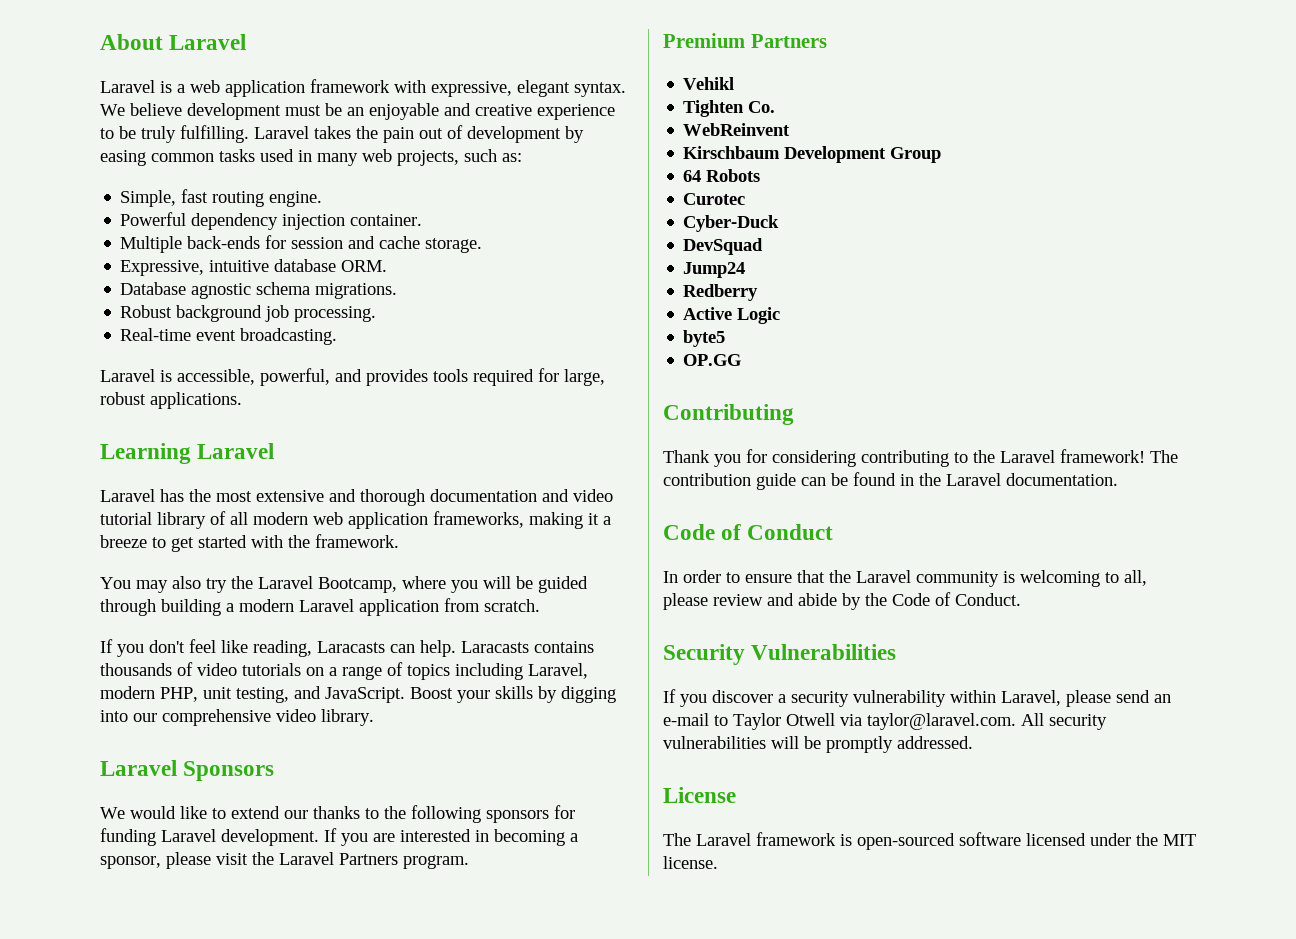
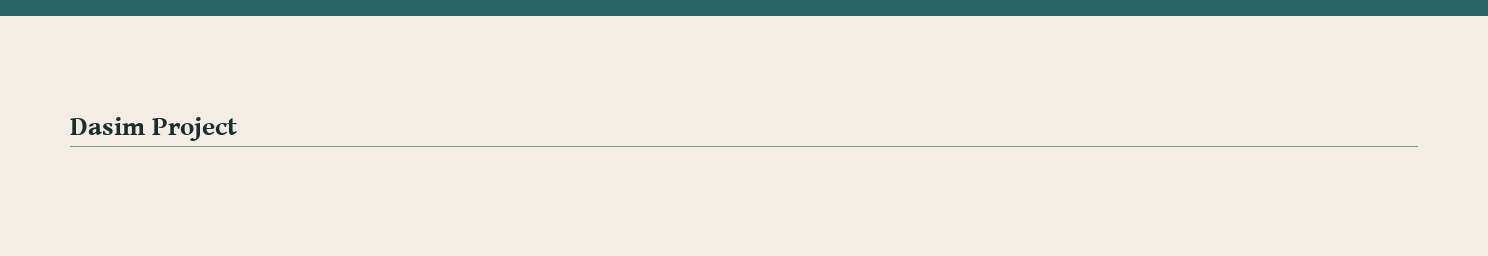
[100,34,247,50] [100,79,626,97] [100,103,615,120] [100,125,584,143] [100,149,522,166] [120,189,323,207] [120,212,423,230] [120,235,483,253] [120,259,388,276] [120,282,398,299] [120,305,377,322] [120,328,338,345] [100,368,605,386] [100,392,242,409] [100,443,275,464] [100,489,613,506] [100,511,611,529] [100,534,399,552] [100,576,588,593] [100,598,540,616] [100,639,594,657] [100,662,588,680] [100,686,616,703] [100,709,374,726] [100,760,275,781] [100,805,575,823] [100,828,578,846] [100,852,469,869] [663,33,827,48] [683,77,735,90] [683,100,776,117] [683,123,791,136] [683,146,942,163] [683,169,761,182] [683,193,746,205] [683,215,780,232] [683,238,764,255] [683,262,746,278] [683,284,759,301] [683,307,781,324] [683,330,726,347] [683,354,742,366] [663,404,794,425] [663,449,1178,467] [663,472,1118,490] [663,524,834,540] [663,570,1147,587] [663,592,1021,610] [663,644,897,665] [663,689,1171,707] [663,713,1107,730] [663,736,973,753] [663,787,736,803] [663,832,1196,850] [663,856,718,869] About Laravel // Laravel is a web application framework with expressive, elegant syntax. We believe development must be an enjoyable and creative experience to be truly fulfilling. Laravel takes the pain out of development by easing common tasks used in many web projects, such as: // Simple, fast routing engine. // Powerful dependency injection container. // Multiple back-ends for session and cache storage. // Expressive, intuitive database ORM. // Database agnostic schema migrations. // Robust background job processing. // Real-time event broadcasting. // Laravel is accessible, powerful, and provides tools required for large, robust applications. // Learning Laravel // Laravel has the most extensive and thorough documentation and video tutorial library of all modern web application frameworks, making it a breeze to get started with the framework. // You may also try the Laravel Bootcamp, where you will be guided through building a modern Laravel application from scratch. // If you don't feel like reading, Laracasts can help. Laracasts contains thousands of video tutorials on a range of topics including Laravel, modern PHP, unit testing, and JavaScript. Boost your skills by digging into our comprehensive video library. // Laravel Sponsors // We would like to extend our thanks to the following sponsors for funding Laravel development. If you are interested in becoming a sponsor, please visit the Laravel Partners program. // Premium Partners // Vehikl // Tighten Co. // WebReinvent // Kirschbaum Development Group // 64 Robots // Curotec // Cyber-Duck // DevSquad // Jump24 // Redberry // Active Logic // byte5 // OP.GG // Contributing // Thank you for considering contributing to the Laravel framework! The contribution guide can be found in the Laravel documentation. // Code of Conduct // In order to ensure that the Laravel community is welcoming to all, please review and abide by the Code of Conduct. // Security Vulnerabilities // If you discover a security vulnerability within Laravel, please send an e-mail to Taylor Otwell via taylor@laravel.com. All security vulnerabilities will be promptly addressed. // License // The Laravel framework is open-sourced software licensed under the MIT license. -> [70,117,238,141] Dasim Project

